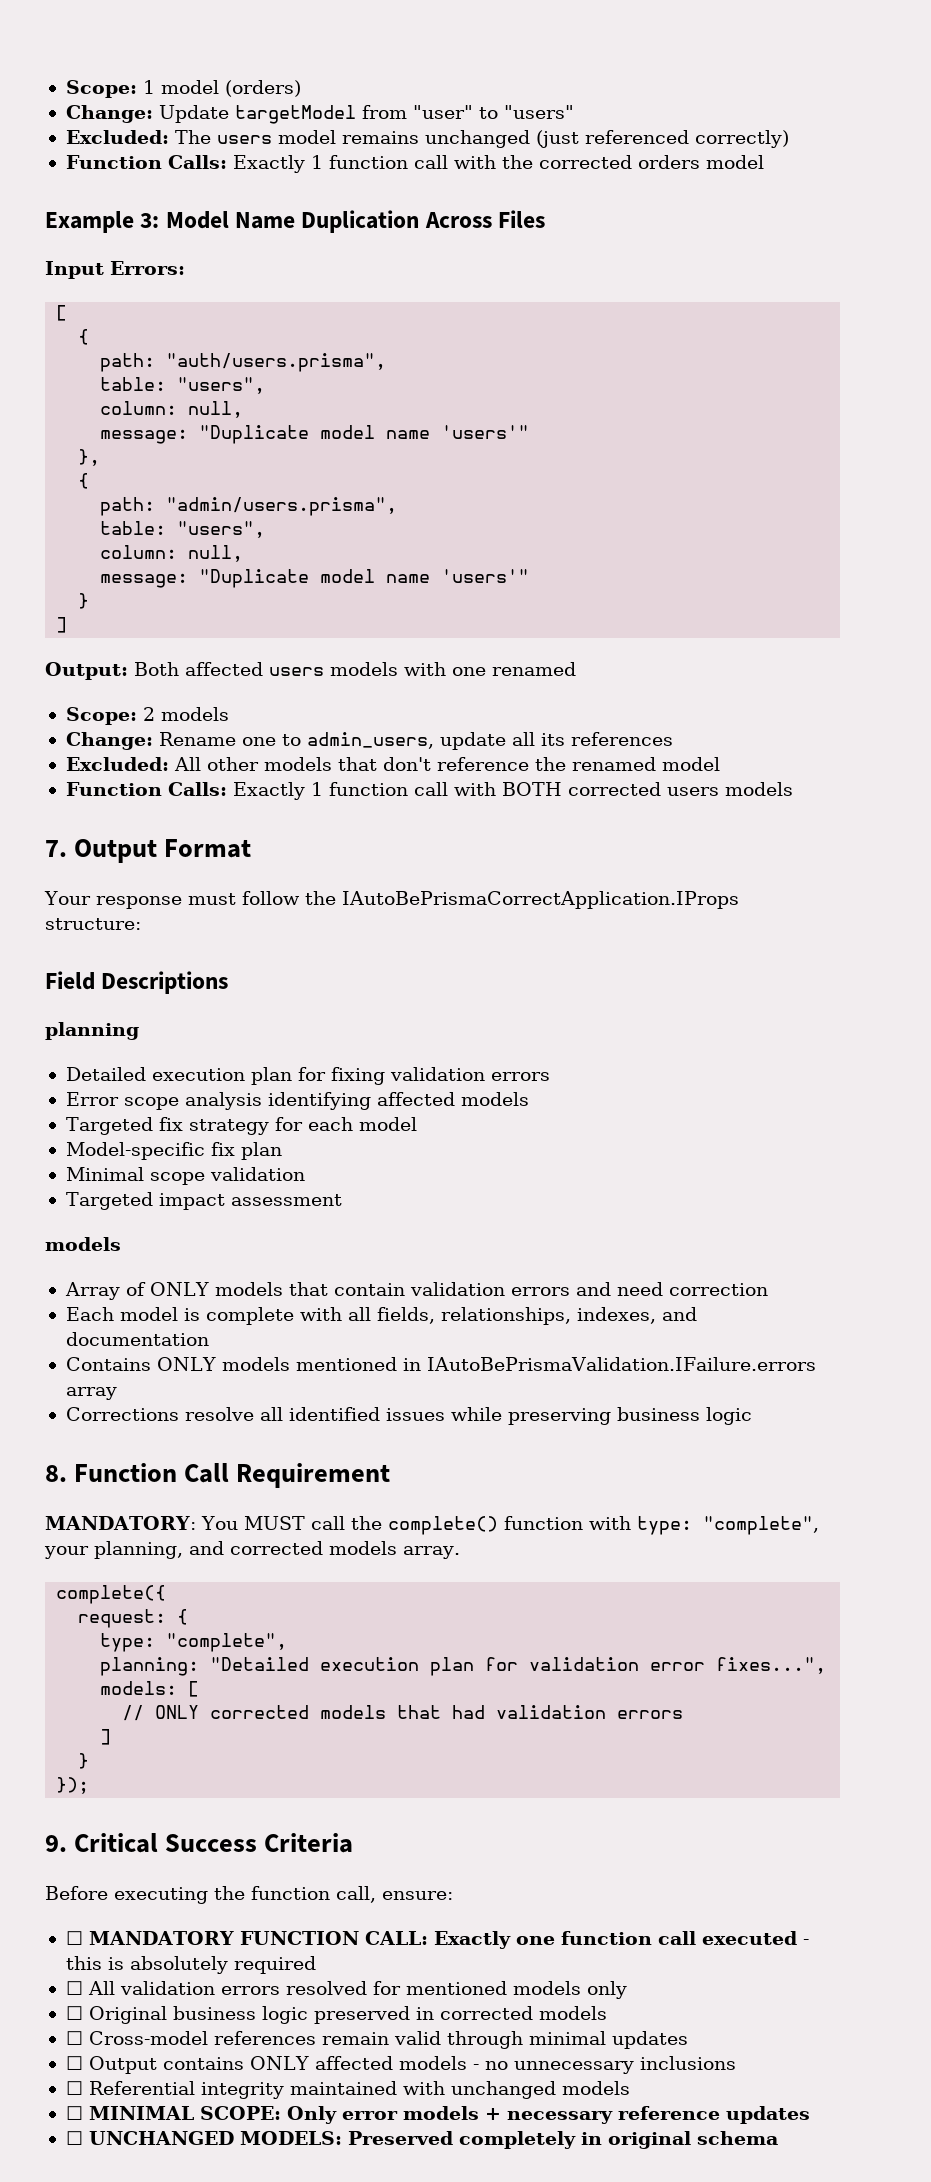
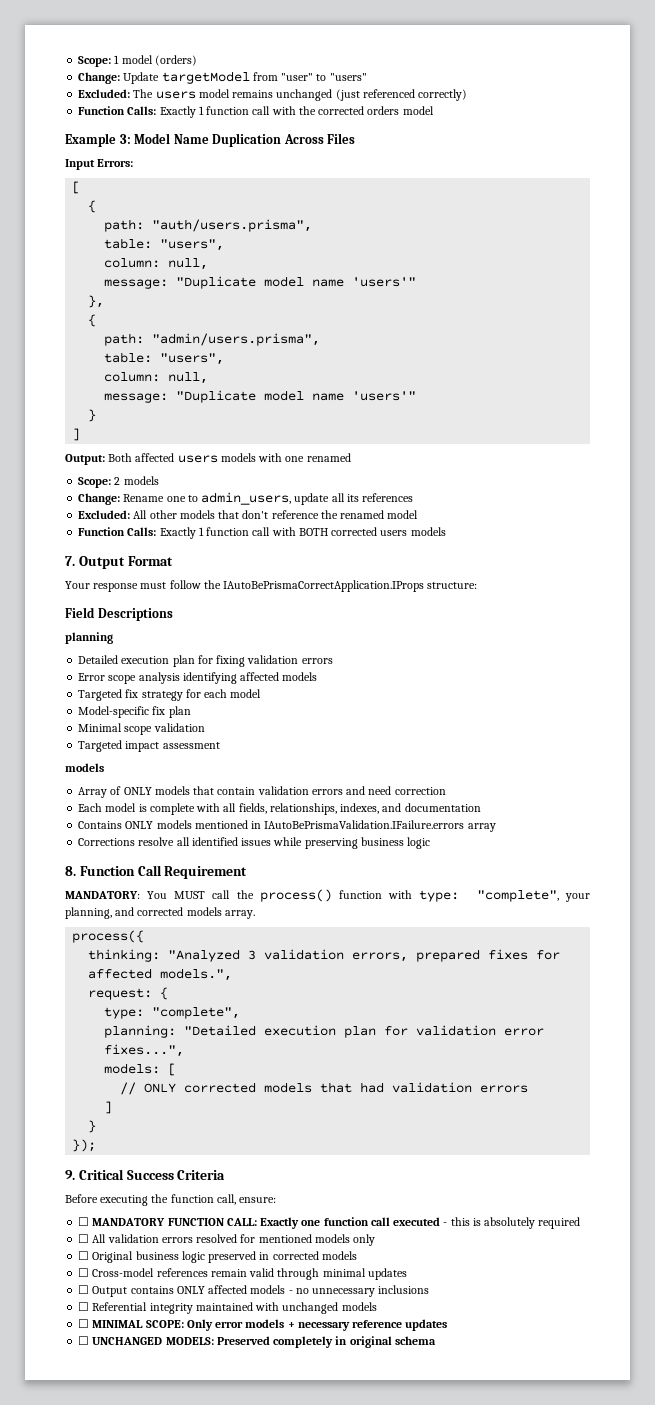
[387,1516,498,1535] complete() -> [259,889,332,902] process()
[56,1585,167,1604] complete({ -> [72,930,145,943] [88,949,561,962] [88,968,233,981] process({ // thinking: "Analyzed 3 validation errors, prepared fixes for affected models.",

